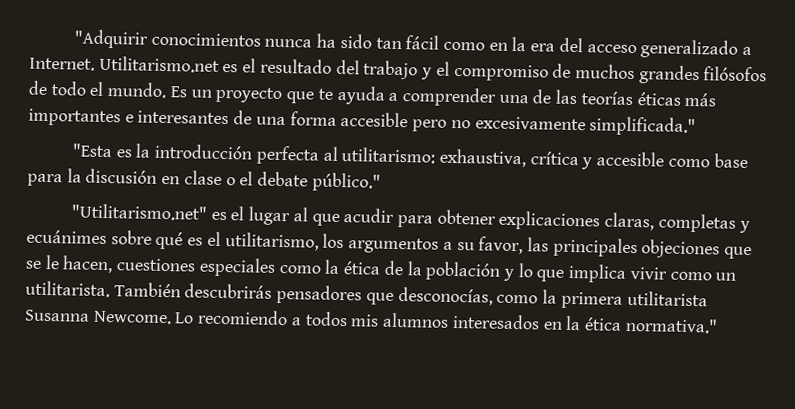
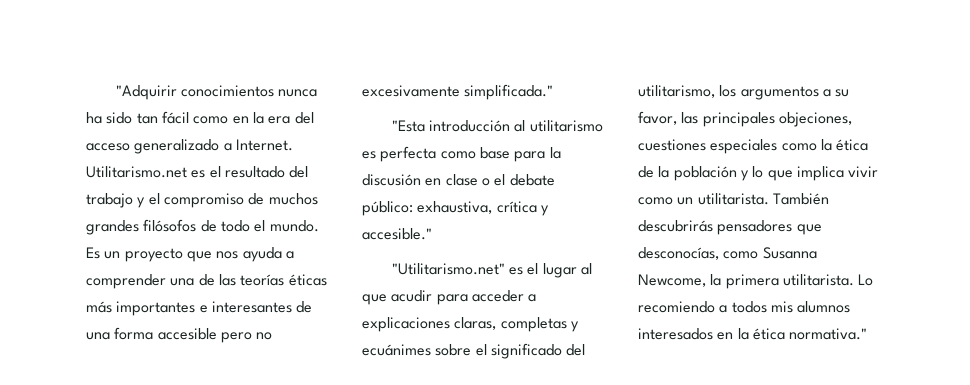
[317,88,333,100] te -> [216,251,239,259] nos
[115,143,665,170] es la introducción perfecta al utilitarismo: exhaustiva, crítica y accesible -> [429,120,603,132] [362,146,437,162] introducción al utilitarismo es perfecta
[311,172,381,192] público." -> [362,201,549,216] [362,228,432,240] público: exhaustiva, crítica y accesible."
[436,209,496,225] obtener -> [471,290,537,302] acceder a
[155,231,221,250] qué es el -> [475,343,586,359] el significado del
[641,239,753,260] [25,254,114,274] objeciones que se le hacen, -> [778,112,852,127] objeciones,
[542,289,708,309] [24,309,172,325] la primera utilitarista Susanna Newcome. -> [762,247,817,259] [638,274,854,289] Susanna Newcome, la primera utilitarista.

